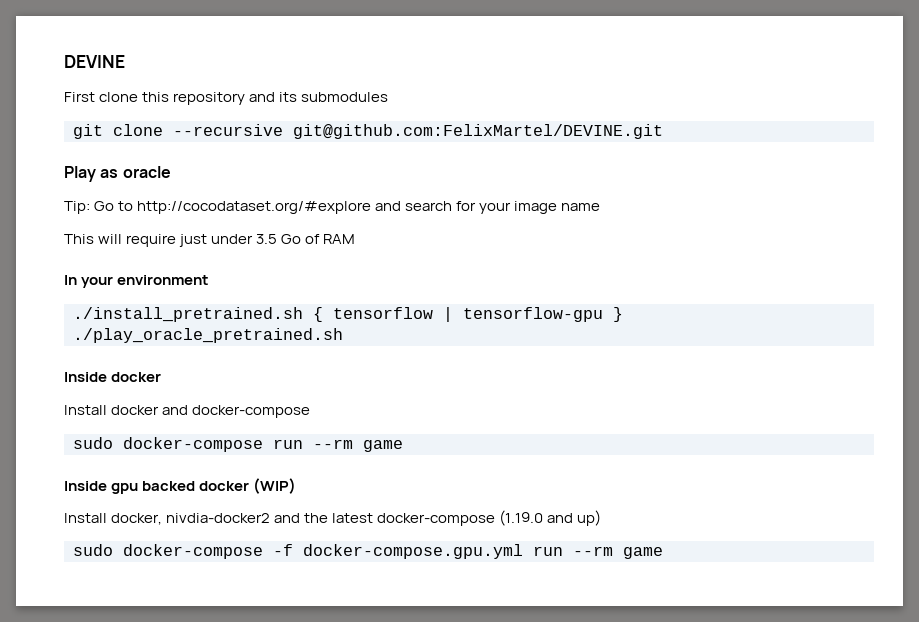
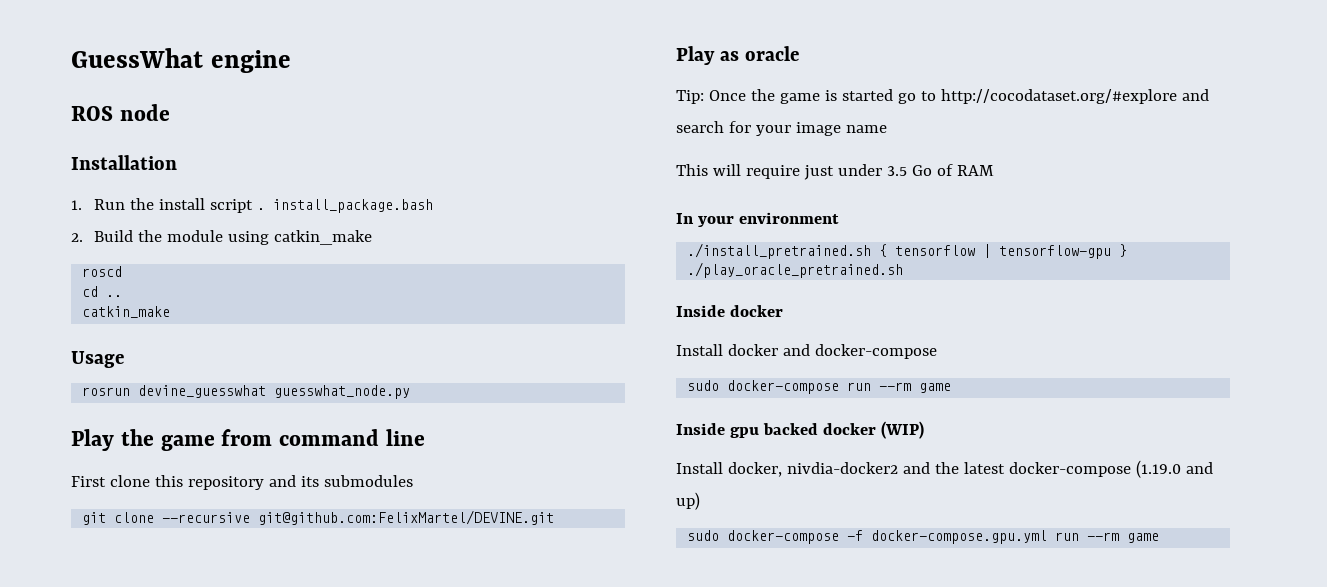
[64,55,125,68] DEVINE -> [71,48,291,73] [71,104,170,121] [71,155,177,170] [71,198,433,213] [71,230,372,245] [82,266,123,277] [82,286,123,297] [82,306,171,318] [71,351,124,368] [82,385,411,399] [71,429,425,451] GuessWhat engine // ROS node // Installation // 1. Run the install script . install_package.bash // 2. Build the module using catkin_make // roscd // cd .. // catkin_make // Usage // rosrun devine_guesswhat guesswhat_node.py // Play the game from command line
[94,201,115,211] Go -> [708,89,916,104] Once the game is started go

